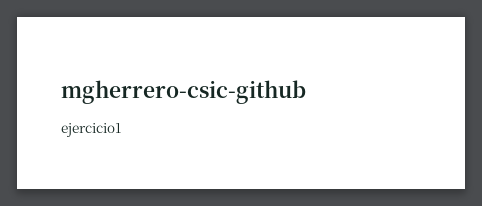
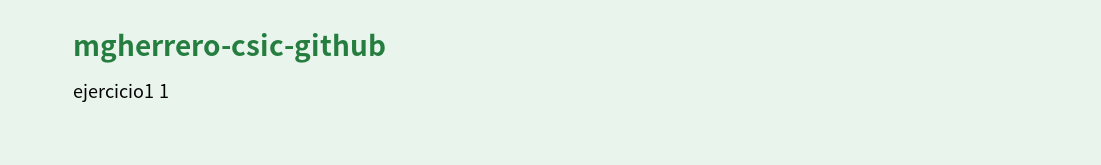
(121, 130) none -> [158,84,169,98] 1

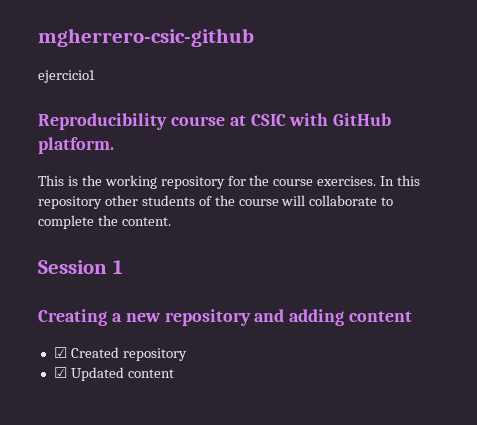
[158,84,169,98] 1 -> [38,113,392,130] [38,137,114,154] [38,175,421,189] [38,195,394,209] [38,215,171,229] [38,260,123,274] [38,309,413,326] [53,347,187,361] [53,367,174,381] // Reproducibility course at CSIC with GitHub platform. // This is the working repository for the course exercises. In this repository other students of the course will collaborate to complete the content. // Session 1 // Creating a new repository and adding content // ☑ Created repository // ☑ Updated content

